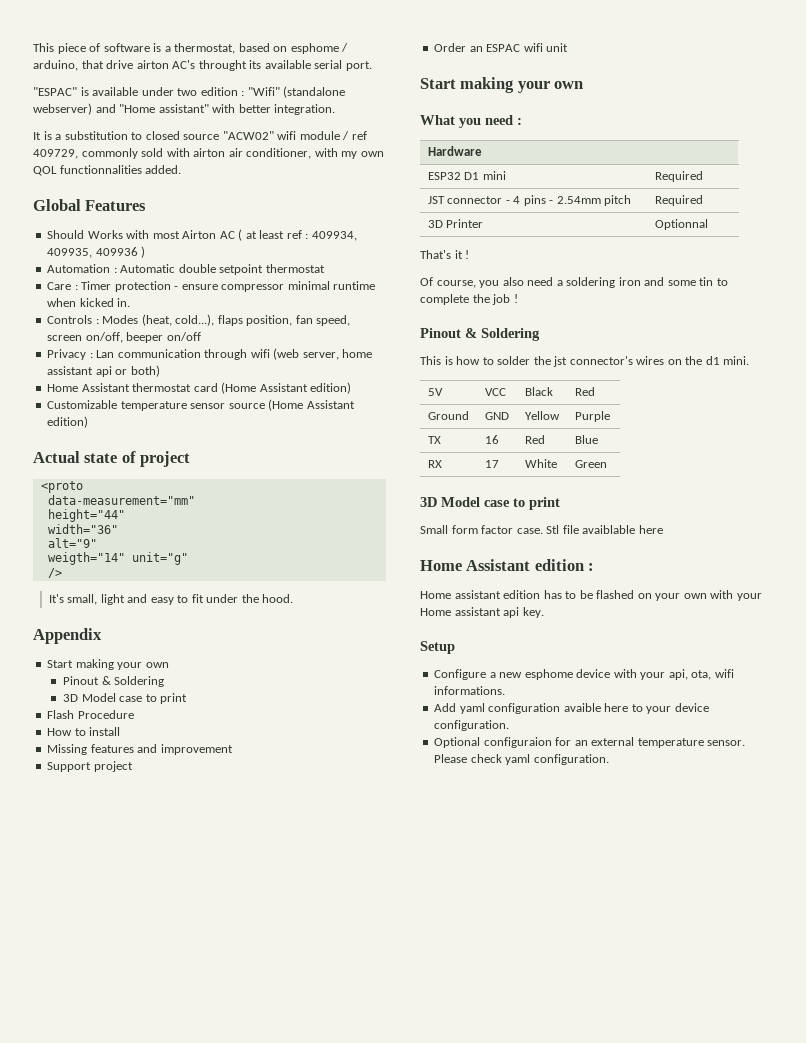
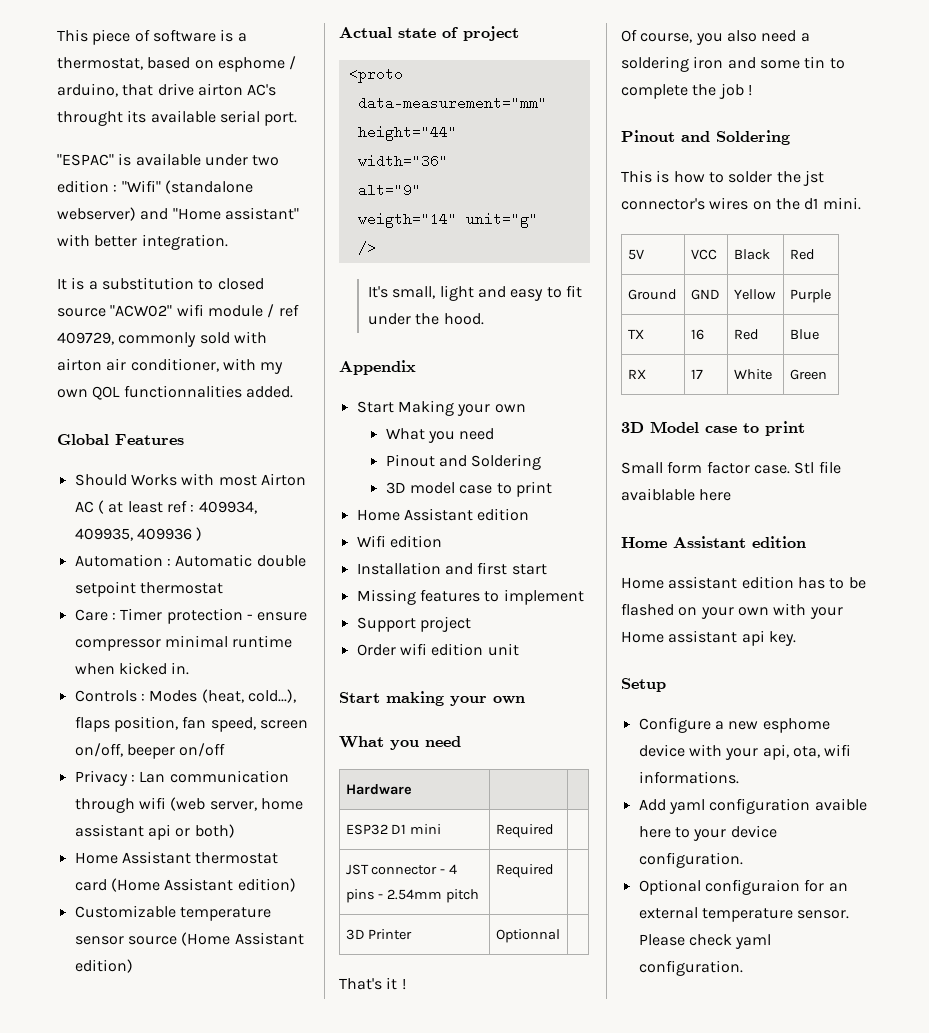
[75,659,169,670] [63,676,111,685] making your own // Pinout & -> [397,400,526,416] [385,428,495,443] [385,454,468,467] Making your own // What you need // Pinout and
[81,693,188,704] [47,710,134,719] [47,727,121,736] Model case to print // Flash Procedure // How to install -> [410,481,552,497] [356,508,530,521] [356,535,442,548] [356,562,547,575] model case to print // Home Assistant edition // Wifi edition // Installation and first start
[137,744,233,755] and improvement -> [484,589,584,605] to implement
[469,43,543,52] an ESPAC wifi -> [399,643,484,656] wifi edition
[517,118,522,125] : -> (461, 741) none
[465,328,477,338] & -> [681,131,710,142] and
[588,563,595,571] : -> (806, 542) none

